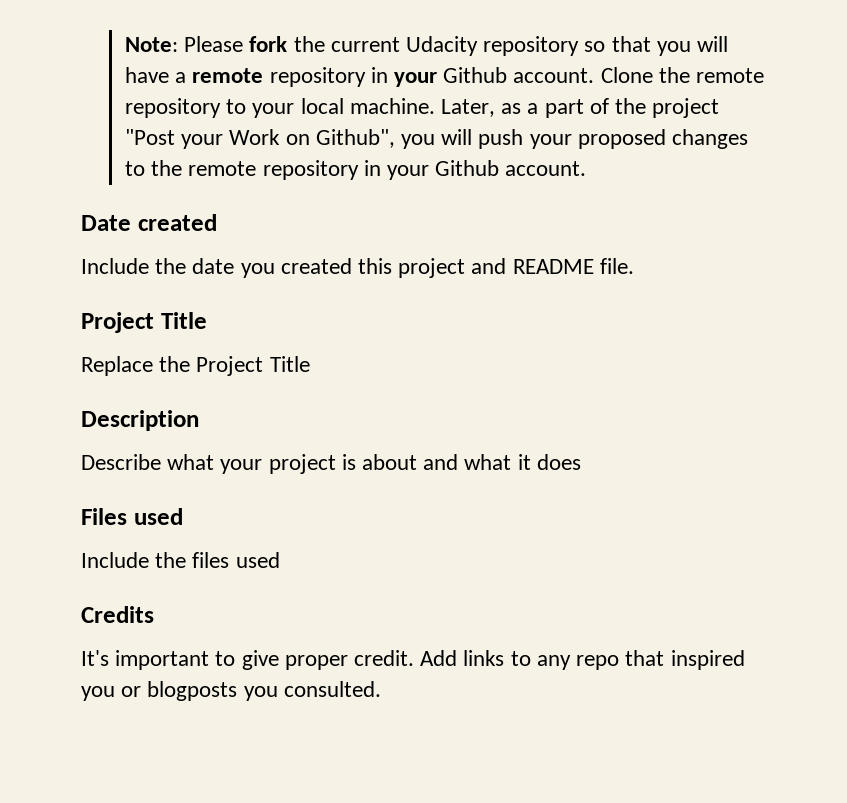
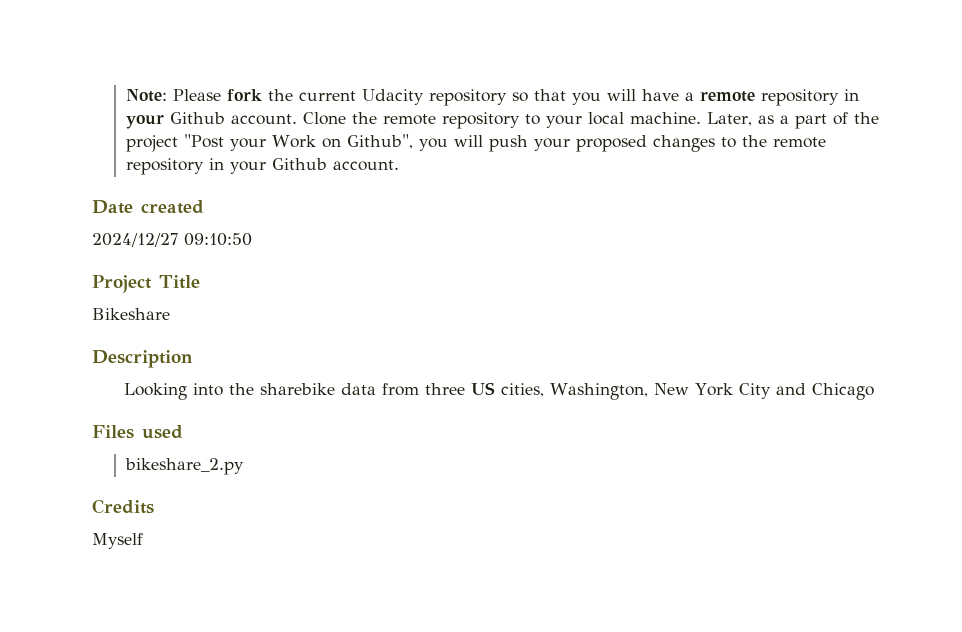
[81,258,634,278] [81,312,207,333] [81,356,310,376] [81,410,199,431] [81,454,581,474] [81,508,183,525] [81,552,280,568] [81,606,154,623] [81,650,745,670] [81,681,381,701] Include the date you created this project and README file. // Project Title // Replace the Project Title // Description // Describe what your project is about and what it does // Files used // Include the files used // Credits // It's important to give proper credit. Add links to any repo that inspired you or blogposts you consulted. -> [92,233,252,247] [92,275,200,293] [92,308,170,320] [92,350,193,368] [123,382,874,400] [92,425,183,439] [124,458,244,475] [92,499,154,514] [92,533,143,549] 2024/12/27 09:10:50 // Project Title // Bikeshare // Description // Looking into the sharebike data from three US cities, Washington, New York City and Chicago // Files used // bikeshare_2.py // Credits // Myself

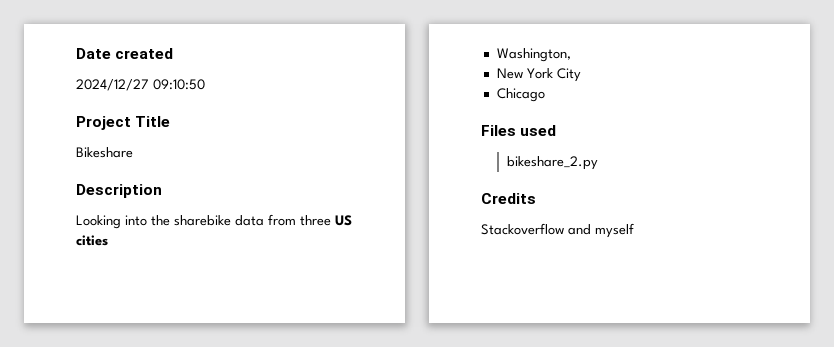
[125,89,859,106] [125,112,879,129] [125,134,826,152] [125,158,399,175] Note: Please fork the current Udacity repository so that you will have a remote repository in your Github account. Clone the remote repository to your local machine. Later, as a part of the project "Post your Work on Github", you will push your proposed changes to the remote repository in your Github account. // -> (76, 53) none
[500,383,544,397] cities, -> [76,235,108,246] cities //
(648, 391) none -> (571, 55) //
[775,383,806,395] and -> (581, 75) //
[92,533,143,549] Myself -> [481,223,634,238] Stackoverflow and myself

